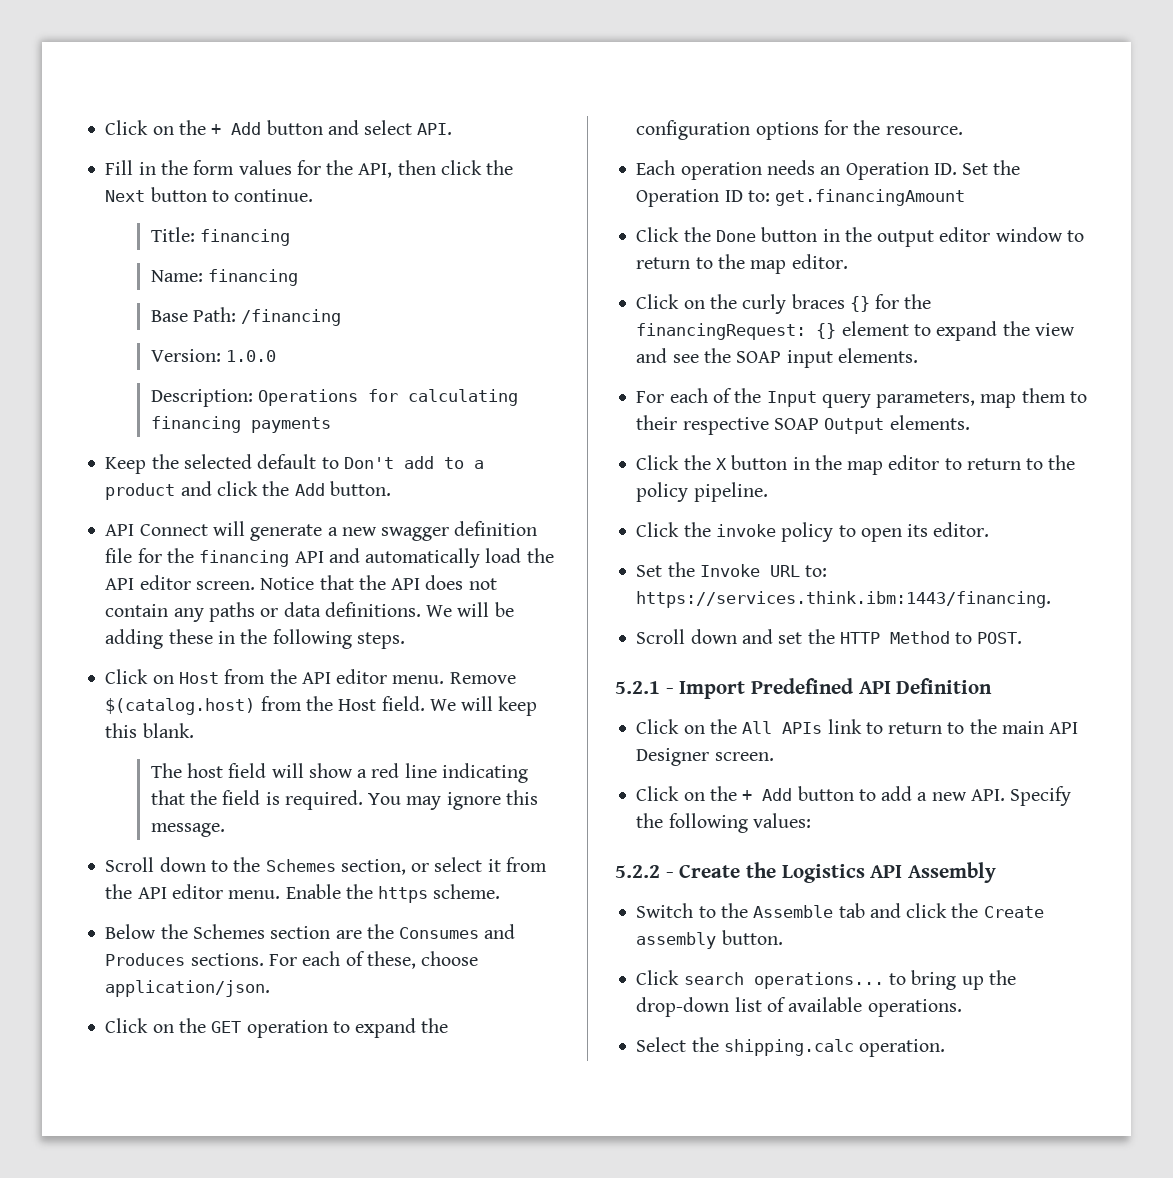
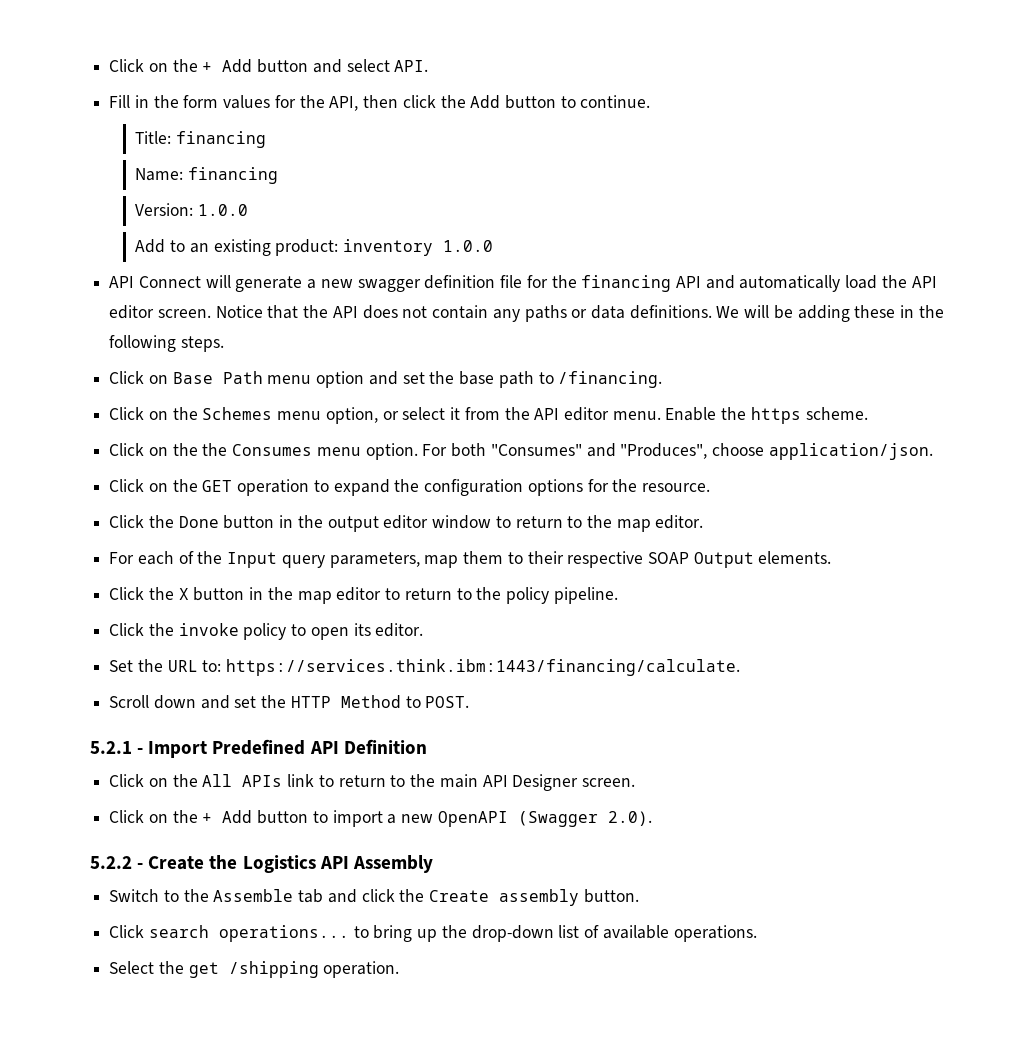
[105,190,146,202] Next -> [470,95,501,108] Add
[150,307,342,326] // Base Path: /financing -> (279, 175) none
[150,389,519,407] [150,416,331,433] [105,454,484,474] [105,481,391,500] Description: Operations for calculating financing payments // Keep the selected default to Don't add to a product and click the Add button. -> [135,239,494,256] Add to an existing product: inventory 1.0.0
[178,669,516,684] [105,696,538,716] [105,723,194,738] [150,763,528,783] [150,790,538,810] [150,823,225,837] [105,857,406,875] Host from the API editor menu. Remove $(catalog.host) from the Host field. We will keep this blank. // The host field will show a red line indicating that the field is required. You may ignore this message. // Scroll down to the Schemes section, -> [172,371,663,388] [109,407,378,424] Base Path menu option and set the base path to /financing. // Click on the Schemes menu option,
[105,924,516,939] [105,951,416,969] Below the Schemes section are the Consumes and Produces sections. For each of these, -> [109,443,708,460] Click on the the Consumes menu option. For both "Consumes" and "Produces",
[636,160,1021,180] [636,189,966,207] // Each operation needs an Operation ID. Set the Operation ID to: get.financingAmount -> (710, 487) none
[636,294,932,314] [636,321,1075,341] [636,348,918,368] // Click on the curly braces {} for the financingRequest: {} element to expand the view and see the SOAP input elements. -> (704, 522) none
[699,564,760,577] Invoke -> (163, 665) none
[636,591,1052,608] https://services.think.ibm:1443/financing. -> [226,659,741,676] https://services.think.ibm:1443/financing/calculate.
[881,786,1072,806] [636,813,811,833] add a new API. Specify the following values: -> [332,810,652,827] import a new OpenAPI (Swagger 2.0).
[723,1039,854,1056] shipping.calc -> [188,961,319,978] get /shipping

